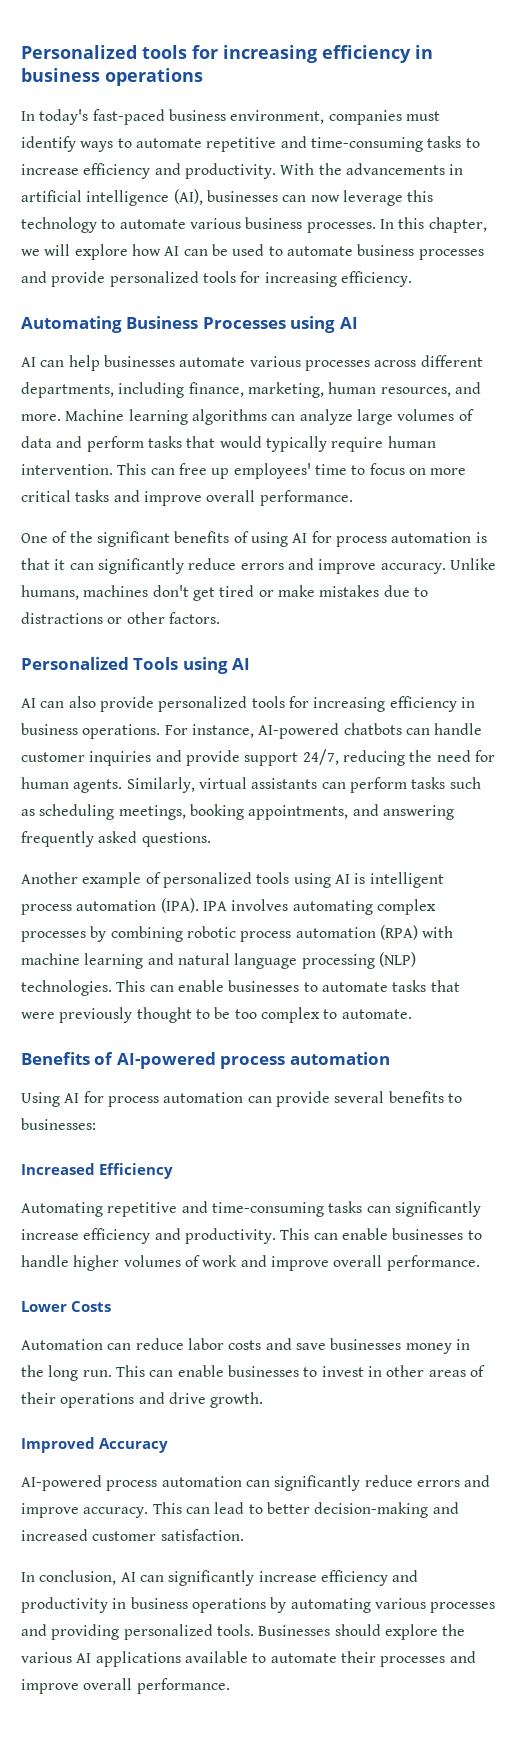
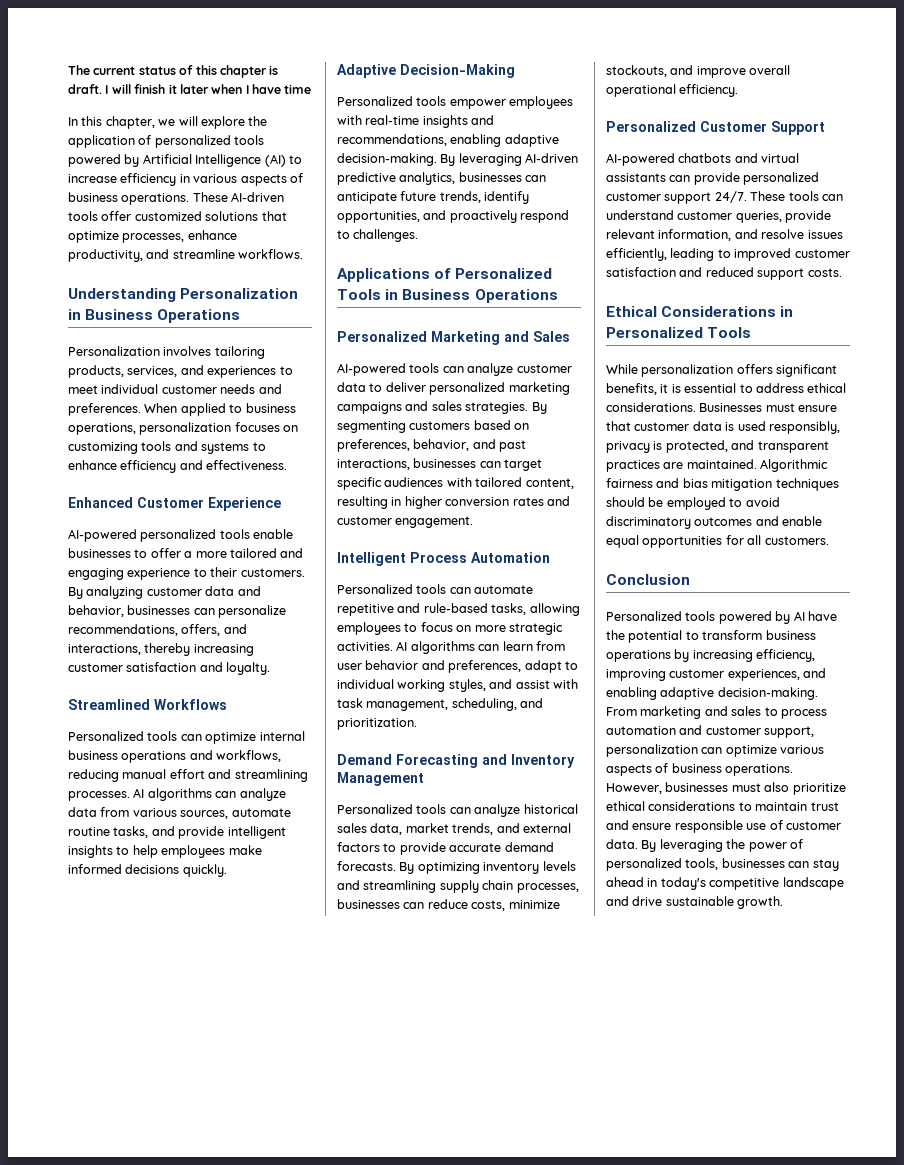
[21,45,433,63] [21,68,203,86] [21,109,440,125] [21,136,480,152] [21,163,464,179] [21,189,434,206] [21,217,376,233] Personalized tools for increasing efficiency in business operations // In today's fast-paced business environment, companies must identify ways to automate repetitive and time-consuming tasks to increase efficiency and productivity. With the advancements in artificial intelligence (AI), businesses can now leverage this technology to automate various business processes. -> [68,65,279,78] [68,84,312,94] The current status of this chapter is draft. I will finish it later when I have time //
[131,244,484,260] [21,271,412,287] [21,316,358,333] [21,355,483,371] [21,382,481,398] [21,409,474,425] [21,436,436,452] [21,463,467,479] [21,490,353,506] [21,531,487,547] [21,558,496,574] [21,585,428,601] [21,612,220,624] [21,657,251,674] [21,696,475,712] [21,723,483,739] [21,749,495,766] [21,777,481,793] [21,804,454,820] [21,831,211,847] [21,872,444,888] [21,898,436,915] [21,925,454,942] [21,952,416,969] [21,980,460,996] [21,1007,412,1023] [21,1052,390,1069] [21,1091,462,1107] [21,1118,96,1130] [21,1163,174,1179] [21,1201,481,1217] [21,1228,482,1244] [21,1255,480,1271] [21,1301,112,1312] [21,1338,470,1354] [21,1365,485,1381] [21,1392,264,1408] [21,1437,169,1453] [21,1475,491,1491] [21,1502,459,1518] [21,1529,244,1541] [21,1570,419,1586] [21,1597,496,1613] [21,1624,466,1640] [21,1651,476,1667] [21,1678,230,1694] how AI can be used to automate business processes and provide personalized tools for increasing efficiency. // Automating Business Processes using AI // AI can help businesses automate various processes across different departments, including finance, marketing, human resources, and more. Machine learning algorithms can analyze large volumes of data and perform tasks that would typically require human intervention. This can free up employees' time to focus on more critical tasks and improve overall performance. // One of the significant benefits of using AI for process automation is that it can significantly reduce errors and improve accuracy. Unlike humans, machines don't get tired or make mistakes due to distractions or other factors. // Personalized Tools using AI // AI can also provide personalized tools for increasing efficiency in business operations. For instance, AI-powered chatbots can handle customer inquiries and provide support 24/7, reducing the need for human agents. Similarly, virtual assistants can perform tasks such as scheduling meetings, booking appointments, and answering frequently asked questions. // Another example of personalized tools using AI is intelligent process automation (IPA). IPA involves automating complex processes by combining robotic process automation (RPA) with machine learning and natural language processing (NLP) technologies. This can enable businesses to automate tasks that were previously thought to be too complex to automate. // Benefits of AI-powered process automation // Using AI for process automation can provide several benefits to businesses: // Increased Efficiency // Automating repetitive and time-consuming tasks can significantly increase efficiency and productivity. This can enable businesses to handle higher volumes of work and improve overall performance. // Lower Costs // Automation can reduce labor costs and save businesses money in the long run. This can enable businesses to invest in other areas of their operations and drive growth. // Improved Accuracy // AI-powered process automation can significantly reduce errors and improve accuracy. This can lead to better decision-making and increased customer satisfaction. // In conclusion, AI can significantly increase efficiency and productivity in business operations by automating various processes and providing personalized tools. Businesses should explore the various AI applications available to automate their processes and improve overall performance. -> [248,116,268,126] [68,135,265,148] [68,154,302,167] [68,173,303,186] [68,192,285,205] [68,211,287,221] [68,230,237,243] [68,249,304,262] [68,288,299,302] [68,309,241,323] [68,346,265,359] [68,365,293,378] [68,384,282,394] [68,403,296,416] [68,422,299,435] [68,441,266,454] [68,460,288,473] [68,497,281,511] [68,529,294,542] [68,548,304,558] [68,567,305,580] [68,586,261,599] [68,605,287,618] [68,624,247,636] [68,643,254,656] [68,662,271,675] [68,699,227,710] [68,731,305,744] [68,750,282,763] [68,769,308,782] [68,788,286,801] [68,807,291,819] [68,826,286,839] [68,845,262,858] [68,864,227,877] [337,64,515,78] [337,96,574,109] [337,115,495,128] [337,134,559,147] [337,153,579,166] [337,172,547,185] [337,191,530,204] [337,210,570,223] [337,229,419,242] [337,268,553,282] [337,289,558,303] [337,331,570,345] [337,363,572,376] [337,382,570,395] [337,401,547,414] [337,420,530,433] [337,439,527,452] [337,458,543,471] [337,477,574,490] [337,496,570,509] [337,516,474,528] [337,552,550,566] [337,584,534,594] [337,603,580,616] [337,622,563,635] [337,641,565,654] [337,660,578,673] [337,679,578,692] [337,698,544,711] [337,718,417,730] [337,754,575,768] [337,772,424,786] [337,804,578,817] [337,823,571,835] [337,842,554,855] [337,861,576,874] [337,880,579,893] [337,899,560,911] [606,65,791,78] [606,84,739,97] [606,121,825,135] [606,153,800,166] [606,172,820,185] [606,191,843,204] [606,210,832,223] [606,229,843,241] [606,248,850,261] [606,267,842,280] [606,306,794,317] [606,327,752,338] [606,364,838,377] [606,383,847,395] [606,402,838,412] [606,421,840,434] [606,440,829,453] [606,459,829,472] [606,478,839,491] [606,497,780,510] [606,516,823,529] [606,535,829,548] [606,574,690,585] [606,611,837,624] [606,630,816,643] [606,649,816,662] [606,668,827,681] [606,687,818,700] [606,706,827,719] [606,725,815,738] [606,744,825,757] [606,763,794,776] [606,782,846,795] [606,801,839,811] [606,820,841,833] [606,839,803,852] [606,858,839,871] [606,877,844,890] [606,896,784,909] the application of personalized tools powered by Artificial Intelligence (AI) to increase efficiency in various aspects of business operations. These AI-driven tools offer customized solutions that optimize processes, enhance productivity, and streamline workflows. // Understanding Personalization in Business Operations // Personalization involves tailoring products, services, and experiences to meet individual customer needs and preferences. When applied to business operations, personalization focuses on customizing tools and systems to enhance efficiency and effectiveness. // Enhanced Customer Experience // AI-powered personalized tools enable businesses to offer a more tailored and engaging experience to their customers. By analyzing customer data and behavior, businesses can personalize recommendations, offers, and interactions, thereby increasing customer satisfaction and loyalty. // Streamlined Workflows // Personalized tools can optimize internal business operations and workflows, reducing manual effort and streamlining processes. AI algorithms can analyze data from various sources, automate routine tasks, and provide intelligent insights to help employees make informed decisions quickly. // Adaptive Decision-Making // Personalized tools empower employees with real-time insights and recommendations, enabling adaptive decision-making. By leveraging AI-driven predictive analytics, businesses can anticipate future trends, identify opportunities, and proactively respond to challenges. // Applications of Personalized Tools in Business Operations // Personalized Marketing and Sales // AI-powered tools can analyze customer data to deliver personalized marketing campaigns and sales strategies. By segmenting customers based on preferences, behavior, and past interactions, businesses can target specific audiences with tailored content, resulting in higher conversion rates and customer engagement. // Intelligent Process Automation // Personalized tools can automate repetitive and rule-based tasks, allowing employees to focus on more strategic activities. AI algorithms can learn from user behavior and preferences, adapt to individual working styles, and assist with task management, scheduling, and prioritization. // Demand Forecasting and Inventory Management // Personalized tools can analyze historical sales data, market trends, and external factors to provide accurate demand forecasts. By optimizing inventory levels and streamlining supply chain processes, businesses can reduce costs, minimize stockouts, and improve overall operational efficiency. // Personalized Customer Support // AI-powered chatbots and virtual assistants can provide personalized customer support 24/7. These tools can understand customer queries, provide relevant information, and resolve issues efficiently, leading to improved customer satisfaction and reduced support costs. // Ethical Considerations in Personalized Tools // While personalization offers significant benefits, it is essential to address ethical considerations. Businesses must ensure that customer data is used responsibly, privacy is protected, and transparent practices are maintained. Algorithmic fairness and bias mitigation techniques should be employed to avoid discriminatory outcomes and enable equal opportunities for all customers. // Conclusion // Personalized tools powered by AI have the potential to transform business operations by increasing efficiency, improving customer experiences, and enabling adaptive decision-making. From marketing and sales to process automation and customer support, personalization can optimize various aspects of business operations. However, businesses must also prioritize ethical considerations to maintain trust and ensure responsible use of customer data. By leveraging the power of personalized tools, businesses can stay ahead in today's competitive landscape and drive sustainable growth.

